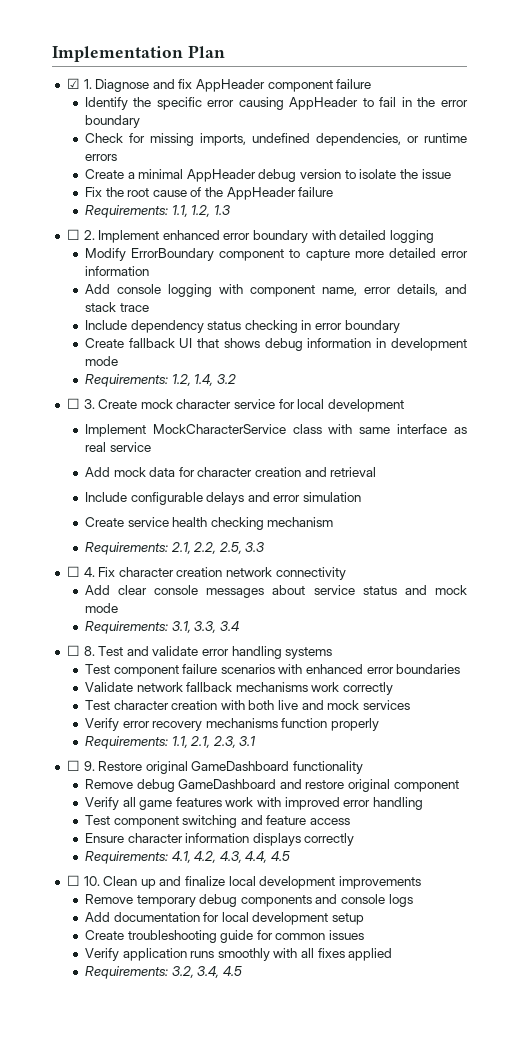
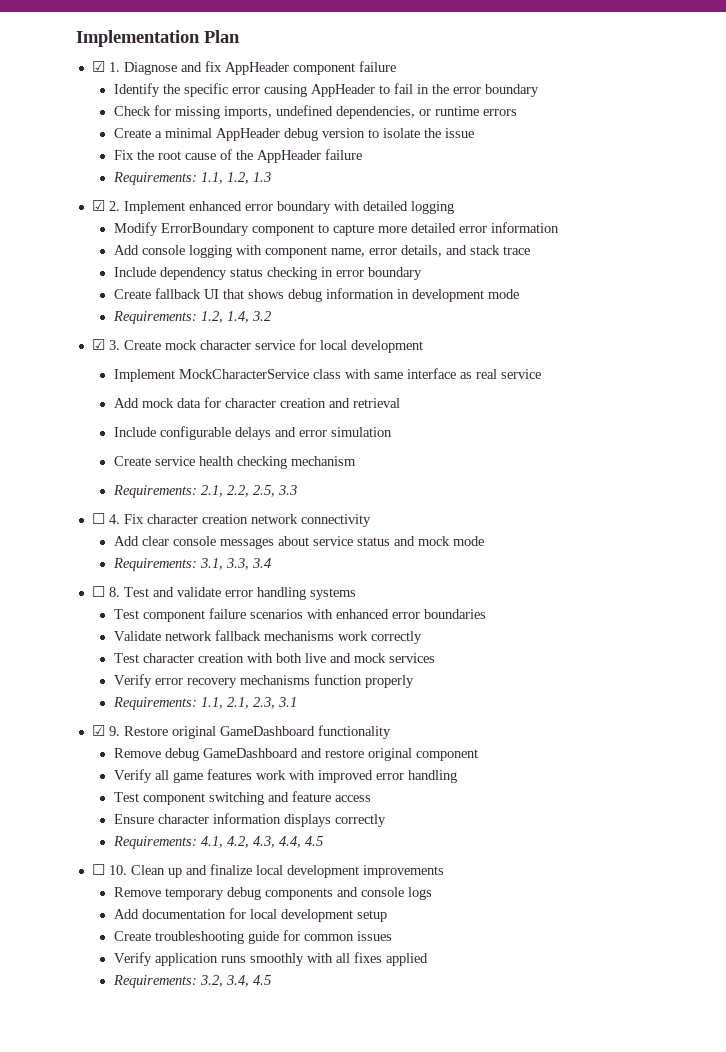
[66,229,80,240] ☐ -> [91,200,105,211] ☑
[66,398,80,409] ☐ -> [91,339,105,350] ☑
[66,760,80,771] ☐ -> [91,725,105,736] ☑

